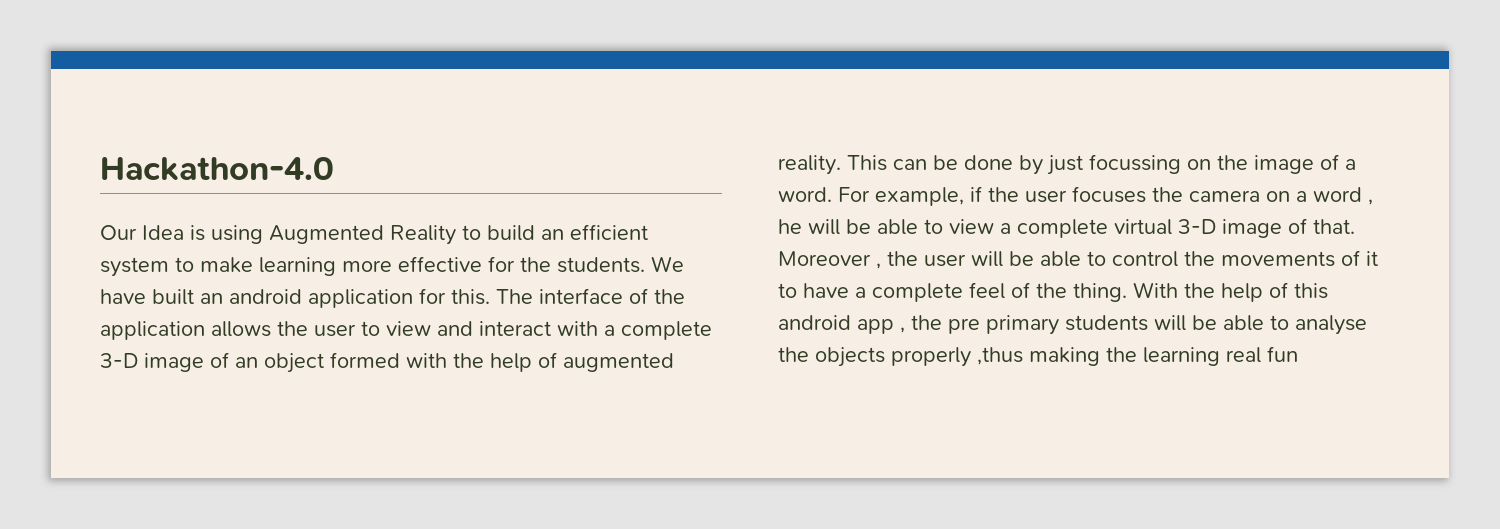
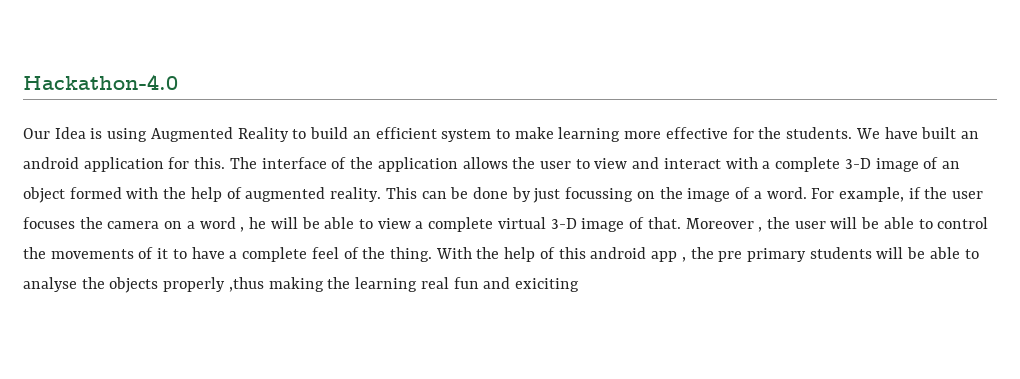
(1298, 354) none -> [483,277,579,292] and exiciting

